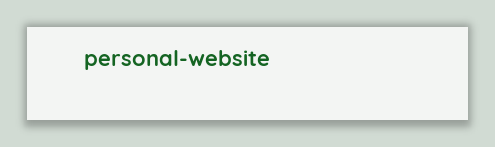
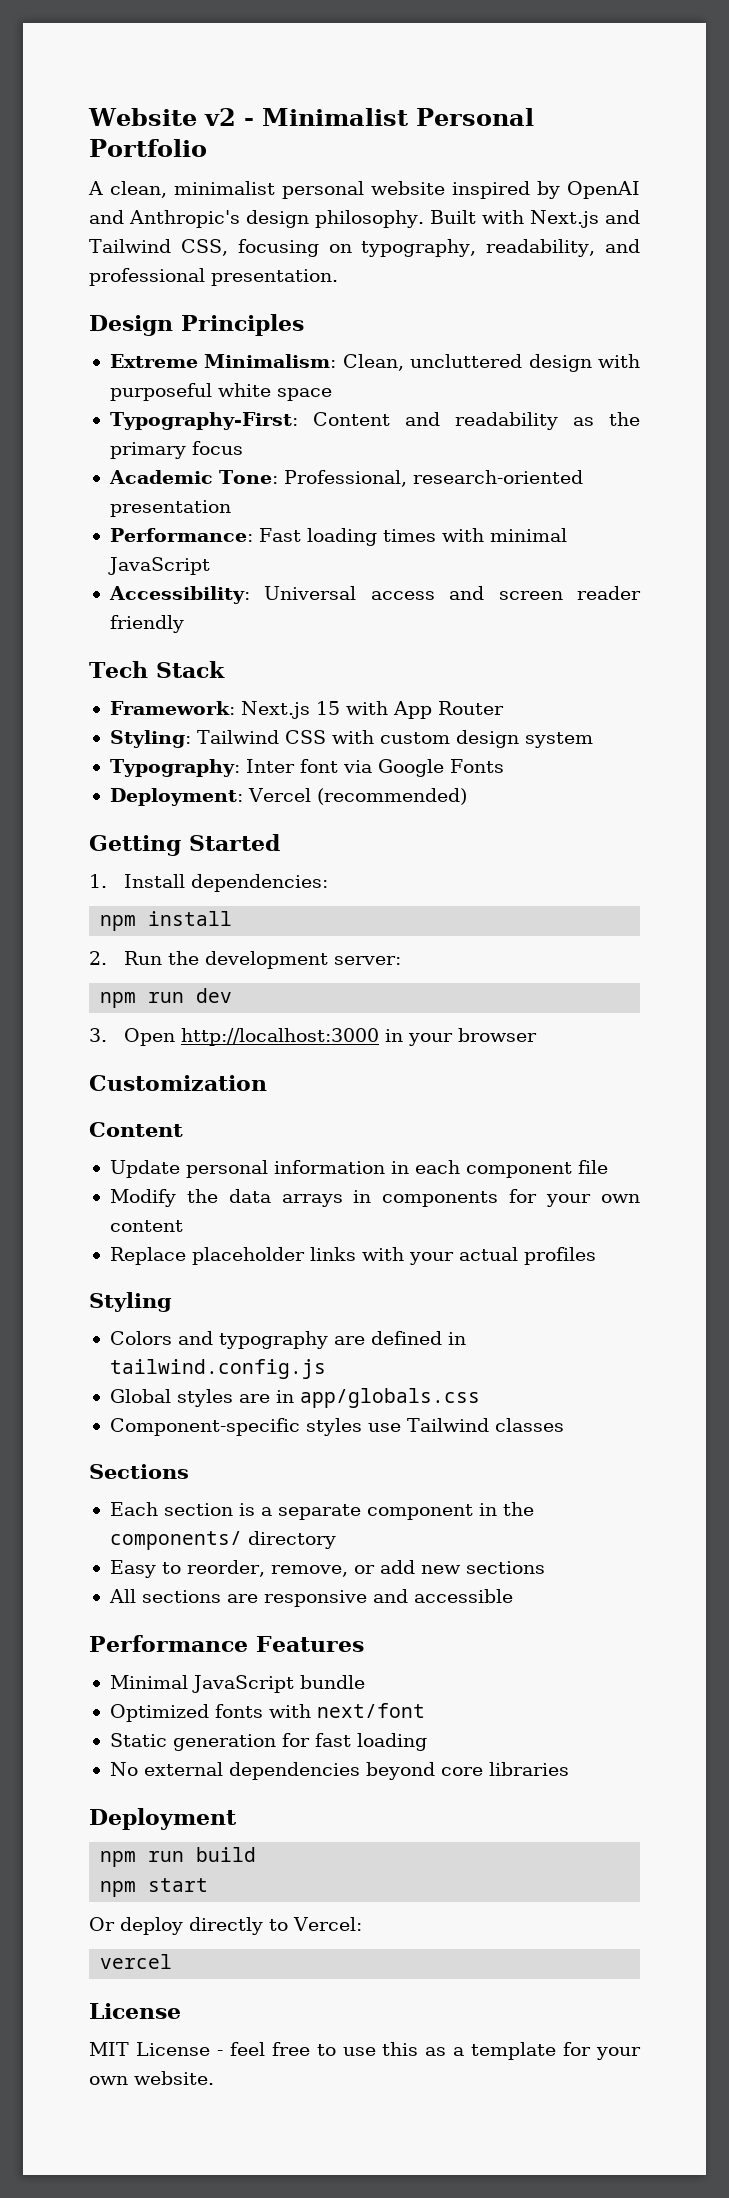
[84,50,270,70] personal-website -> [88,108,534,126] [89,139,207,157] [88,181,640,199] [89,210,640,228] [89,239,640,257] [89,268,338,286] [89,314,304,336] [109,354,640,372] [109,383,332,401] [109,412,640,430] [109,441,243,459] [108,470,583,487] [109,500,231,517] [109,528,567,546] [107,557,210,575] [108,586,642,604] [109,615,184,633] [89,661,225,678] [109,701,504,719] [109,730,593,748] [109,759,504,777] [109,788,467,806] [89,834,280,856] [89,874,328,892] [100,911,233,931] [89,951,401,969] [100,988,233,1008] [89,1028,537,1046] [89,1075,267,1091] [89,1122,183,1137] [109,1160,608,1178] [109,1189,640,1207] [109,1220,183,1232] [109,1247,596,1265] [89,1292,172,1312] [109,1331,466,1349] [109,1359,326,1379] [109,1388,480,1408] [109,1418,564,1436] [89,1464,189,1479] [109,1502,534,1520] [109,1531,336,1550] [109,1560,545,1578] [108,1589,513,1607] [89,1635,364,1652] [109,1675,365,1693] [109,1703,425,1722] [109,1733,427,1751] [109,1762,569,1780] [89,1808,237,1830] [100,1847,257,1867] [100,1878,209,1897] [89,1917,362,1935] [100,1954,173,1969] [89,2003,181,2019] [89,2042,641,2060] [89,2071,214,2085] Website v2 - Minimalist Personal Portfolio // A clean, minimalist personal website inspired by OpenAI and Anthropic's design philosophy. Built with Next.js and Tailwind CSS, focusing on typography, readability, and professional presentation. // Design Principles // Extreme Minimalism: Clean, uncluttered design with purposeful white space // Typography-First: Content and readability as the primary focus // Academic Tone: Professional, research-oriented presentation // Performance: Fast loading times with minimal JavaScript // Accessibility: Universal access and screen reader friendly // Tech Stack // Framework: Next.js 15 with App Router // Styling: Tailwind CSS with custom design system // Typography: Inter font via Google Fonts // Deployment: Vercel (recommended) // Getting Started // 1. Install dependencies: // npm install // 2. Run the development server: // npm run dev // 3. Open http://localhost:3000 in your browser // Customization // Content // Update personal information in each component file // Modify the data arrays in components for your own content // Replace placeholder links with your actual profiles // Styling // Colors and typography are defined in tailwind.config.js // Global styles are in app/globals.css // Component-specific styles use Tailwind classes // Sections // Each section is a separate component in the components/ directory // Easy to reorder, remove, or add new sections // All sections are responsive and accessible // Performance Features // Minimal JavaScript bundle // Optimized fonts with next/font // Static generation for fast loading // No external dependencies beyond core libraries // Deployment // npm run build // npm start // Or deploy directly to Vercel: // vercel // License // MIT License - feel free to use this as a template for your own website.

